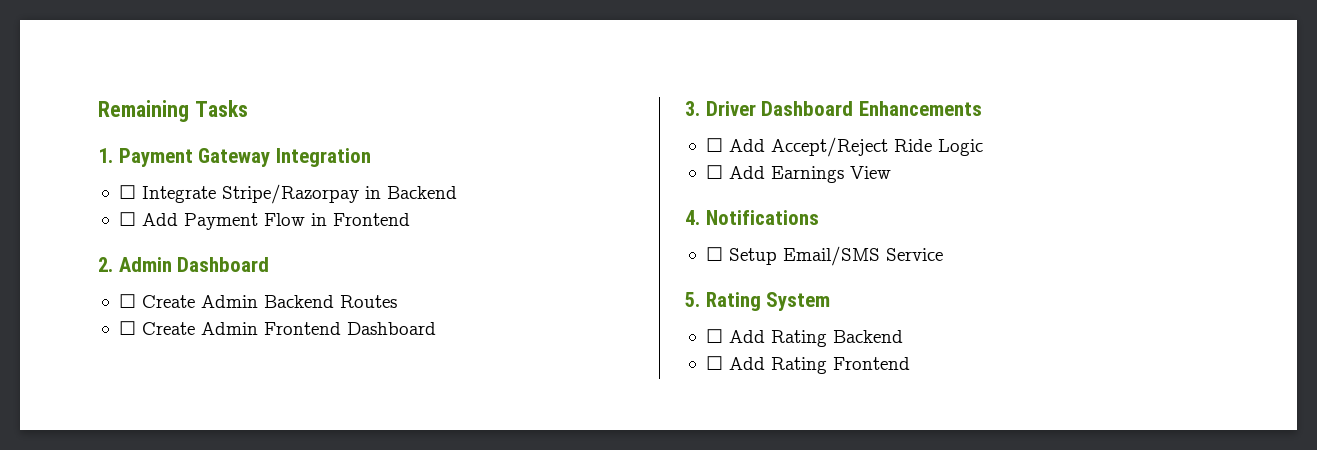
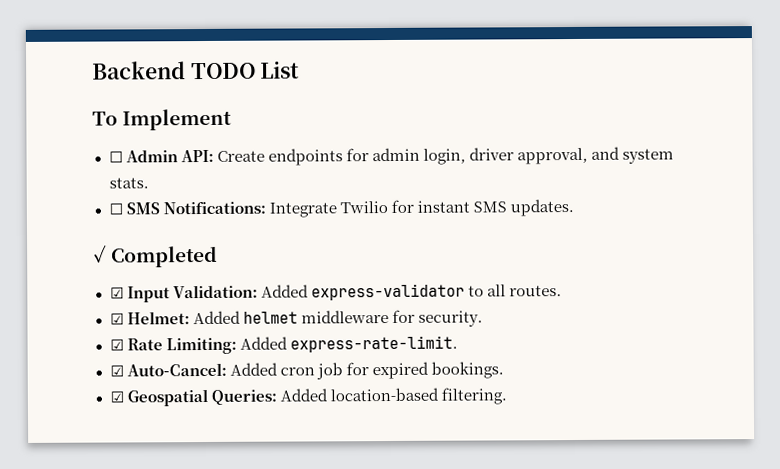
[98,100,248,122] [98,148,371,167] [118,184,457,204] [118,212,410,230] [98,257,270,272] [118,294,397,308] [118,321,436,335] [685,101,982,116] [705,137,983,157] [705,165,891,183] [685,210,819,225] [705,246,943,266] [685,292,831,311] [705,329,903,347] [705,356,910,374] Remaining Tasks // 1. Payment Gateway Integration // ☐ Integrate Stripe/Razorpay in Backend // ☐ Add Payment Flow in Frontend // 2. Admin Dashboard // ☐ Create Admin Backend Routes // ☐ Create Admin Frontend Dashboard // 3. Driver Dashboard Enhancements // ☐ Add Accept/Reject Ride Logic // ☐ Add Earnings View // 4. Notifications // ☐ Setup Email/SMS Service // 5. Rating System // ☐ Add Rating Backend // ☐ Add Rating Frontend -> [92,60,301,80] [92,108,233,131] [108,146,675,166] [108,177,149,189] [108,199,574,218] [93,244,219,268] [109,283,562,303] [109,309,483,327] [109,335,458,355] [109,361,504,380] [109,387,507,407] Backend TODO List // To Implement // ☐ Admin API: Create endpoints for admin login, driver approval, and system stats. // ☐ SMS Notifications: Integrate Twilio for instant SMS updates. // ✓ Completed // ☑ Input Validation: Added express-validator to all routes. // ☑ Helmet: Added helmet middleware for security. // ☑ Rate Limiting: Added express-rate-limit. // ☑ Auto-Cancel: Added cron job for expired bookings. // ☑ Geospatial Queries: Added location-based filtering.

